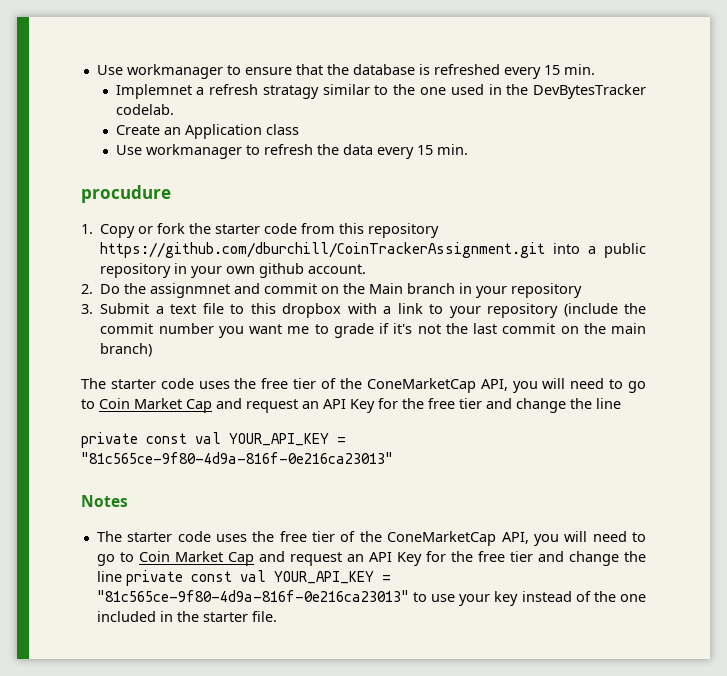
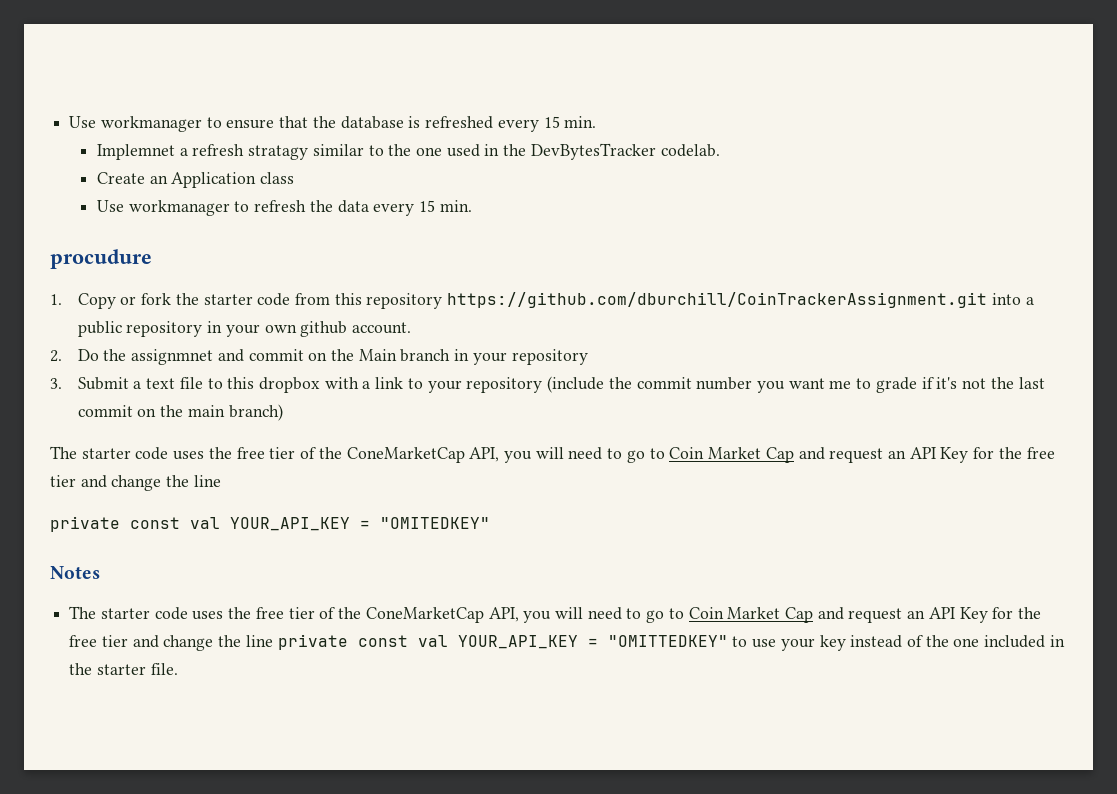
[81,452,393,464] "81c565ce-9f80-4d9a-816f-0e216ca23013" -> [380,517,490,529] "OMITEDKEY"
[96,590,409,602] "81c565ce-9f80-4d9a-816f-0e216ca23013" -> [607,635,728,647] "OMITTEDKEY"

